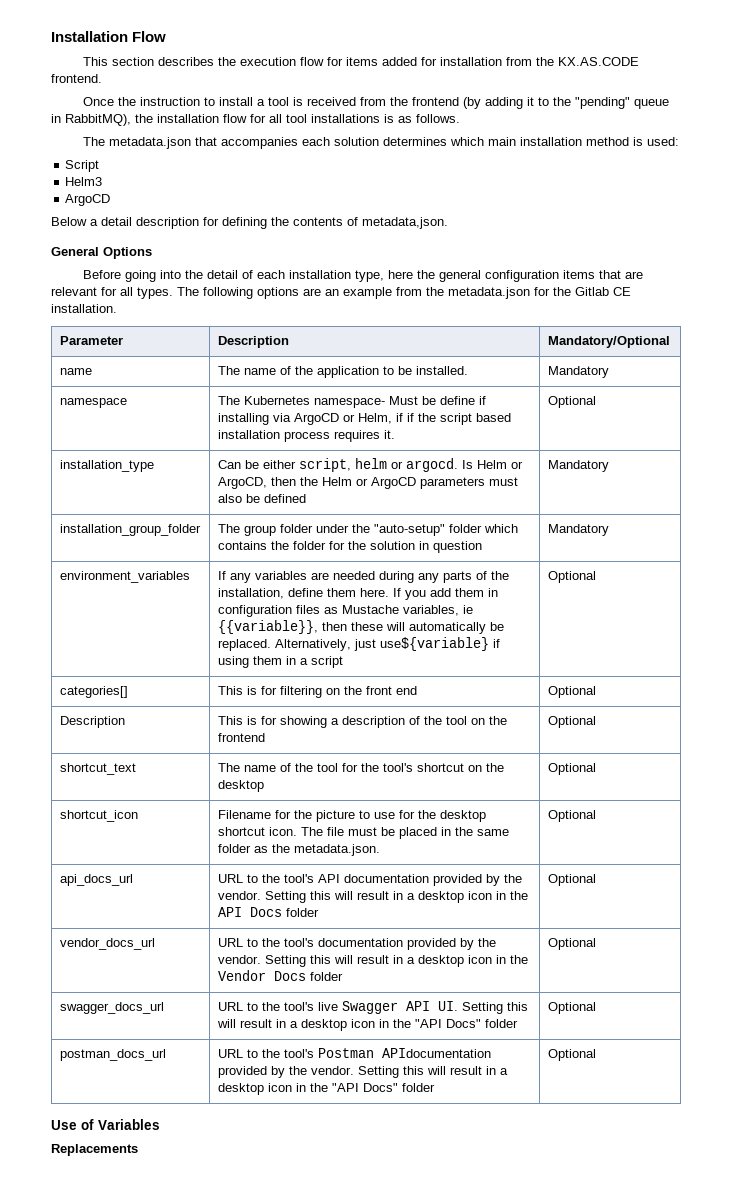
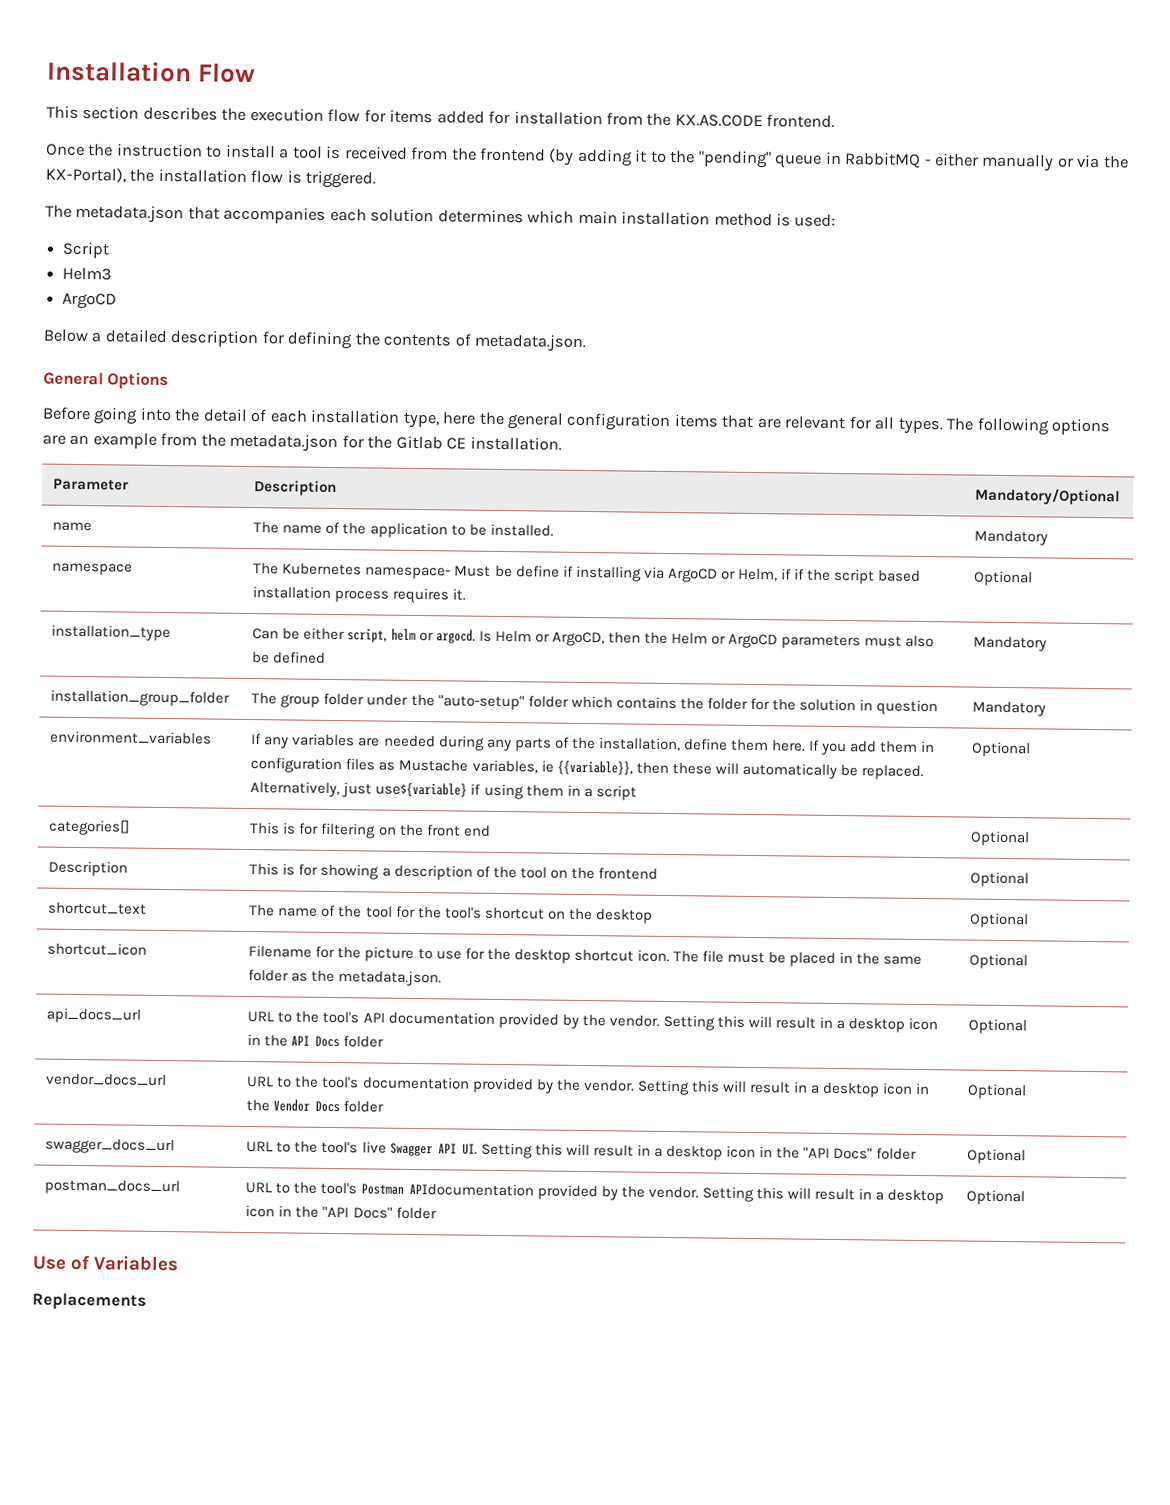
[65,114,460,126] RabbitMQ), the installation flow for all tool installations is as follows. -> [844,152,1129,172] [45,167,377,189] RabbitMQ - either manually or via the KX-Portal), the installation flow is triggered.
[101,217,132,226] detail -> [104,329,167,344] detailed
[362,217,448,229] metadata,json. -> [474,333,587,352] metadata.json.

